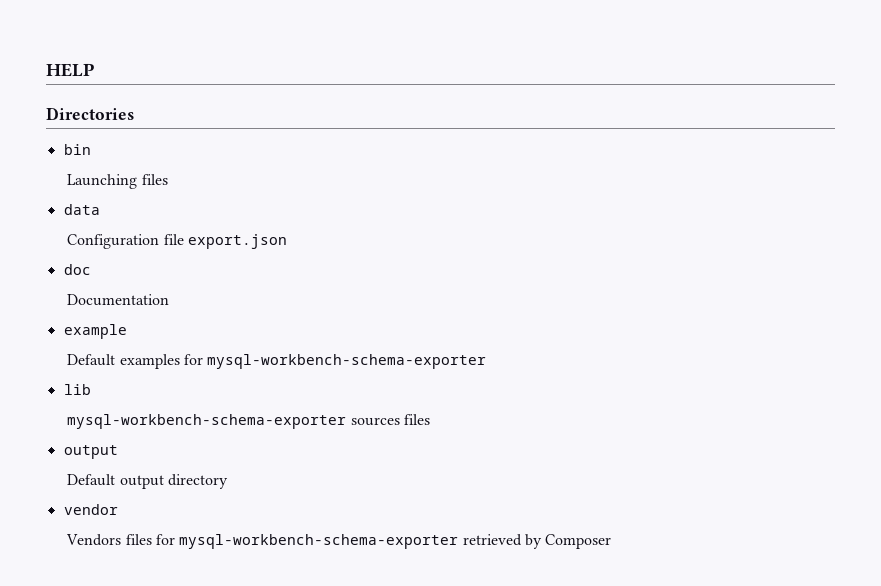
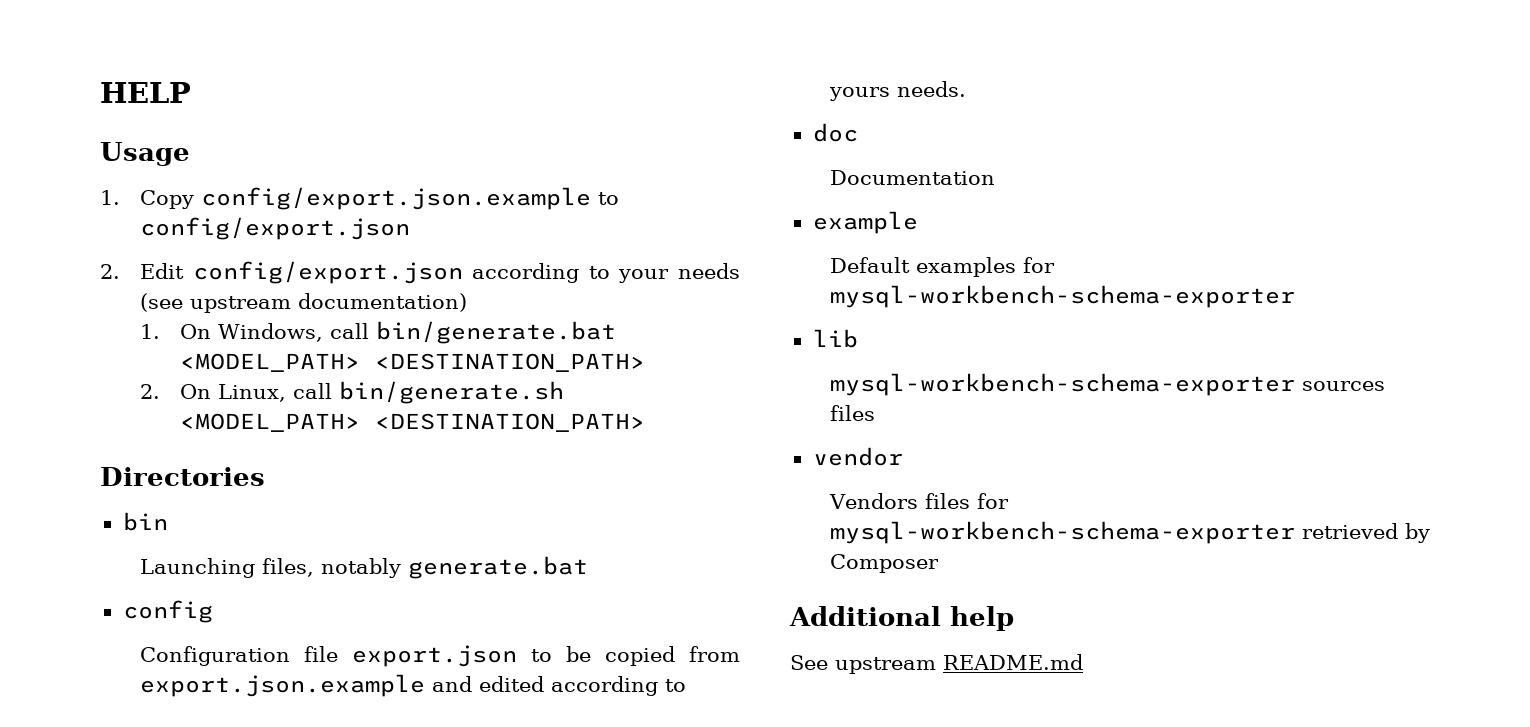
(94, 70) none -> [100,142,190,166] [100,187,619,210] [139,217,410,240] [100,261,740,284] [139,293,467,313] [139,321,616,344] [179,353,645,372] [139,381,564,404] [179,413,645,432] // Usage // 1. Copy config/export.json.example to config/export.json // 2. Edit config/export.json according to your needs (see upstream documentation) // 1. On Windows, call bin/generate.bat <MODEL_PATH> <DESTINATION_PATH> // 2. On Linux, call bin/generate.sh <MODEL_PATH> <DESTINATION_PATH>
[141,174,168,185] [63,204,100,215] files // data -> [261,556,588,579] [122,600,213,623] files, notably generate.bat // config
(287, 241) none -> [530,646,740,666] [139,674,686,697] [828,81,966,101] to be copied from export.json.example and edited according to yours needs.
[63,445,118,459] [67,474,228,489] // output // Default output directory -> (875, 413) none
(612, 541) none -> [789,606,1014,631] [790,654,1083,674] // Additional help // See upstream README.md

